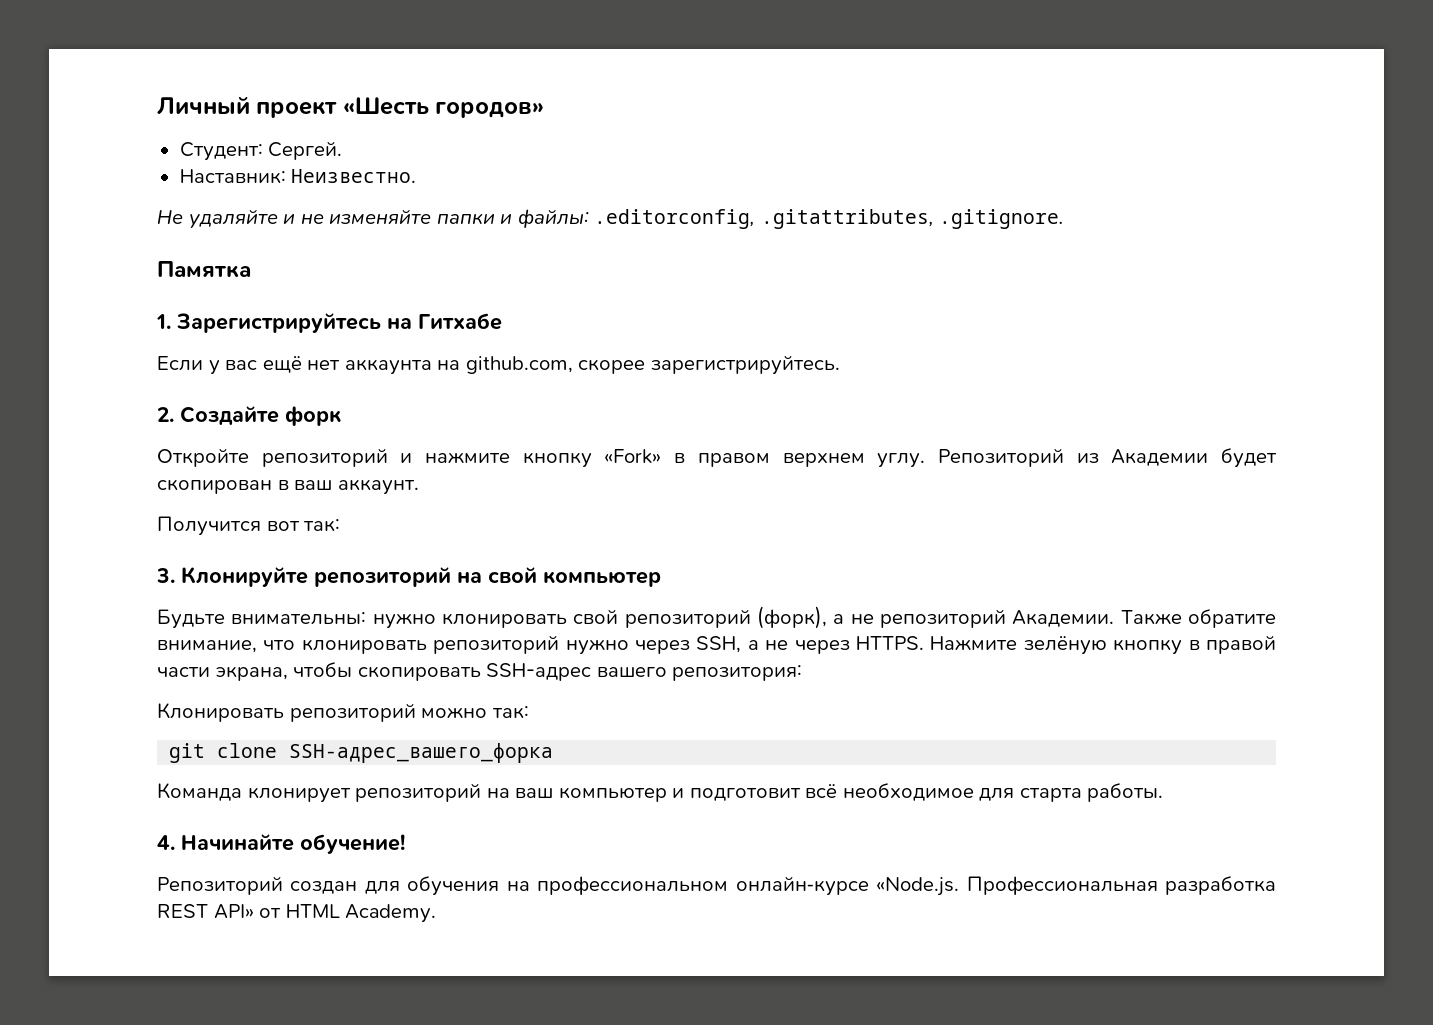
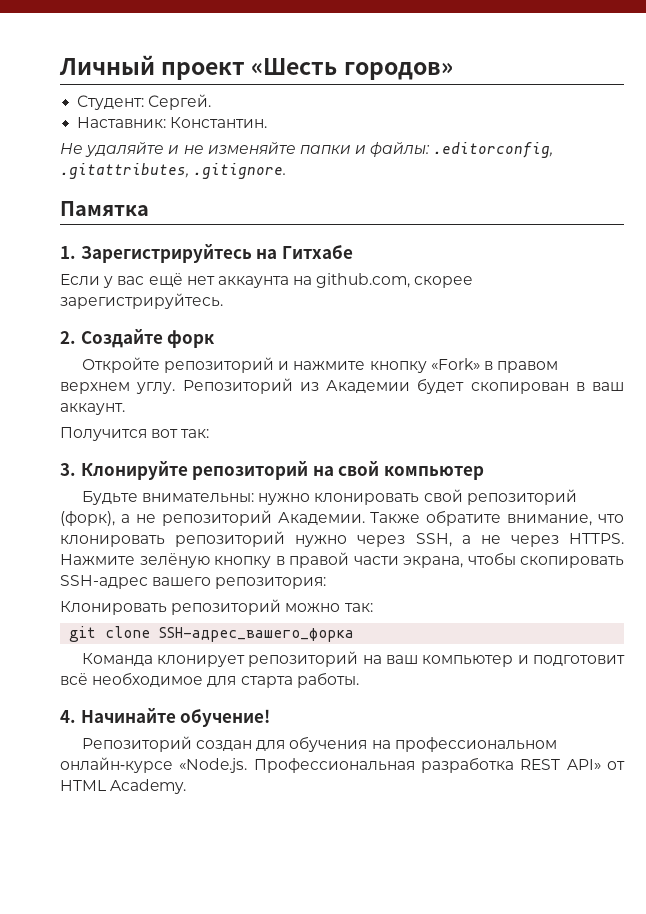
[291,169,417,183] Неизвестно. -> [170,117,268,128] Константин.

